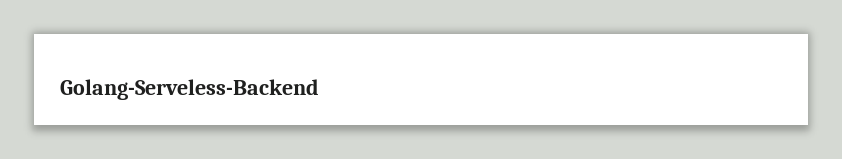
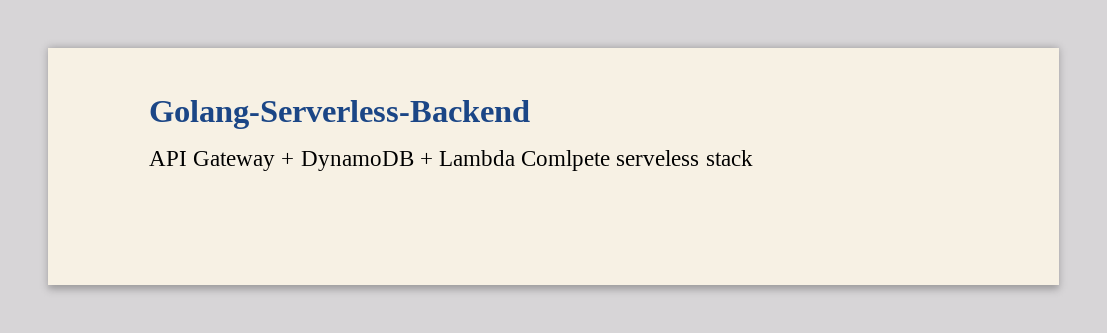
[60,79,319,100] Golang-Serveless-Backend -> [149,100,530,129] [149,150,753,171] Golang-Serverless-Backend // API Gateway + DynamoDB + Lambda Comlpete serveless stack

